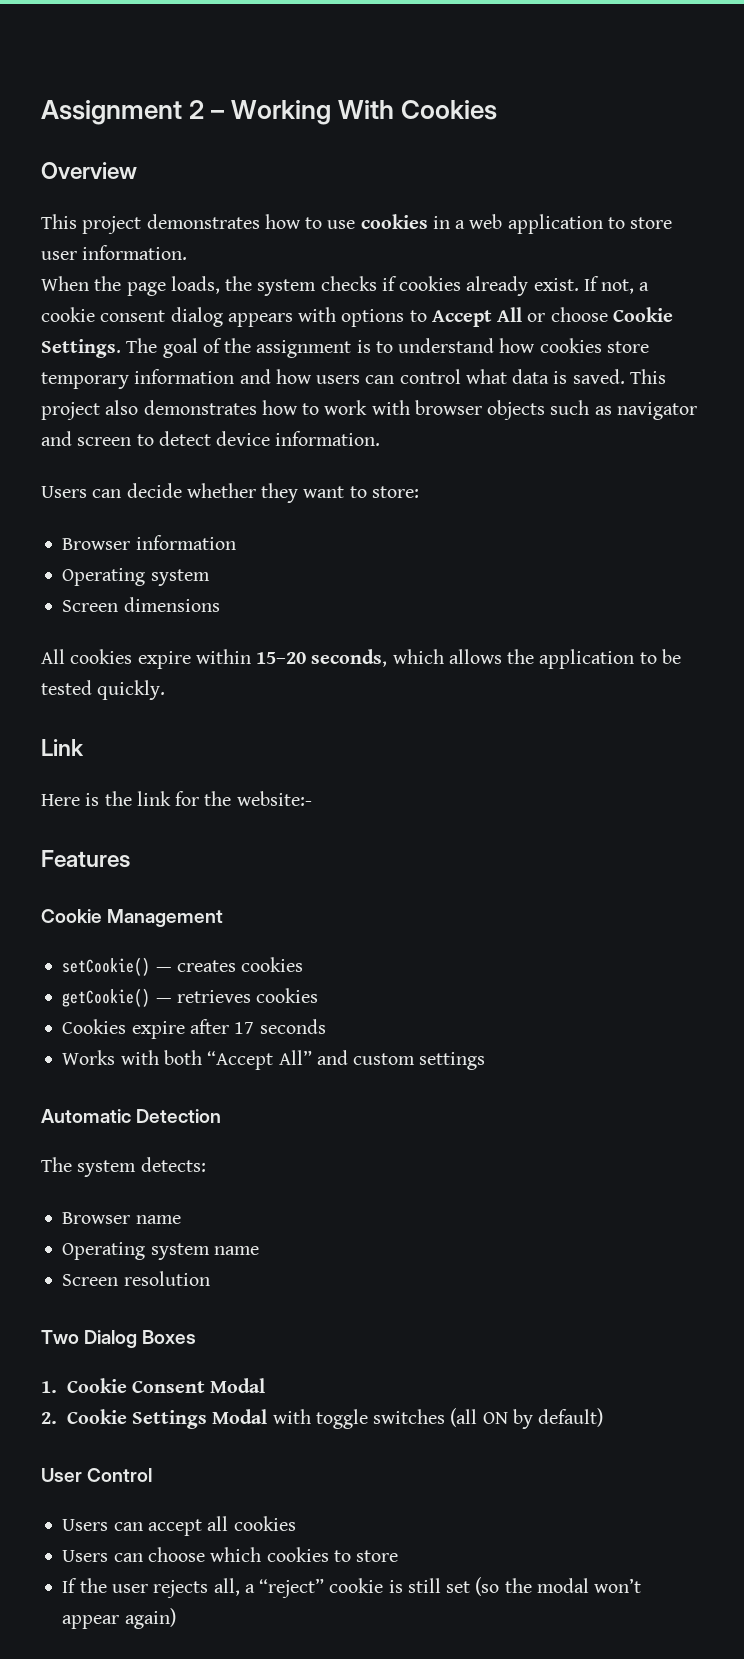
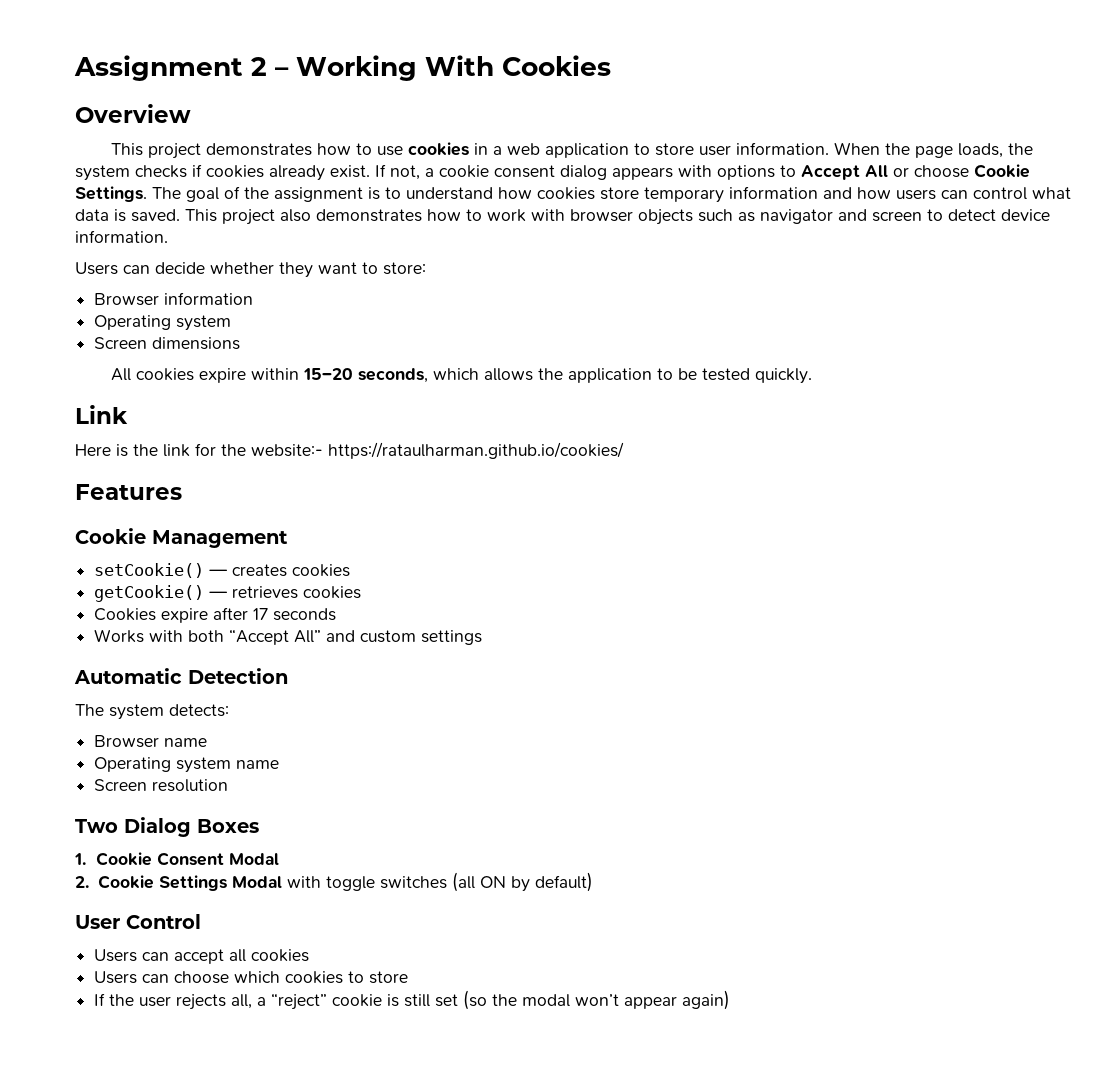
(188, 252) // -> (829, 148) none
(312, 798) none -> [328,442,624,459] https://rataulharman.github.io/cookies/

